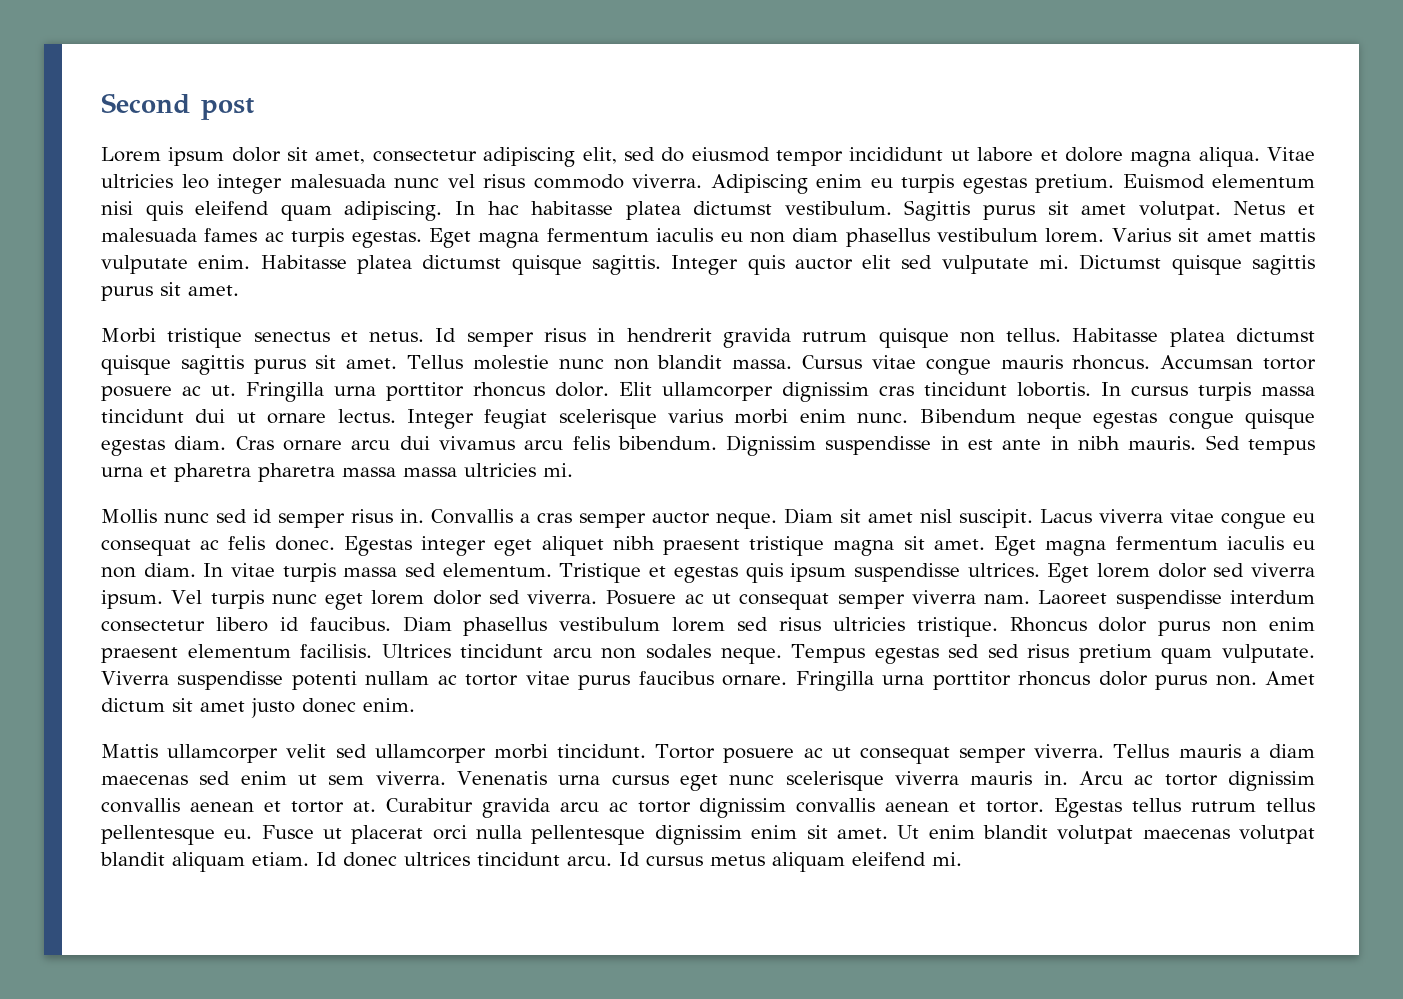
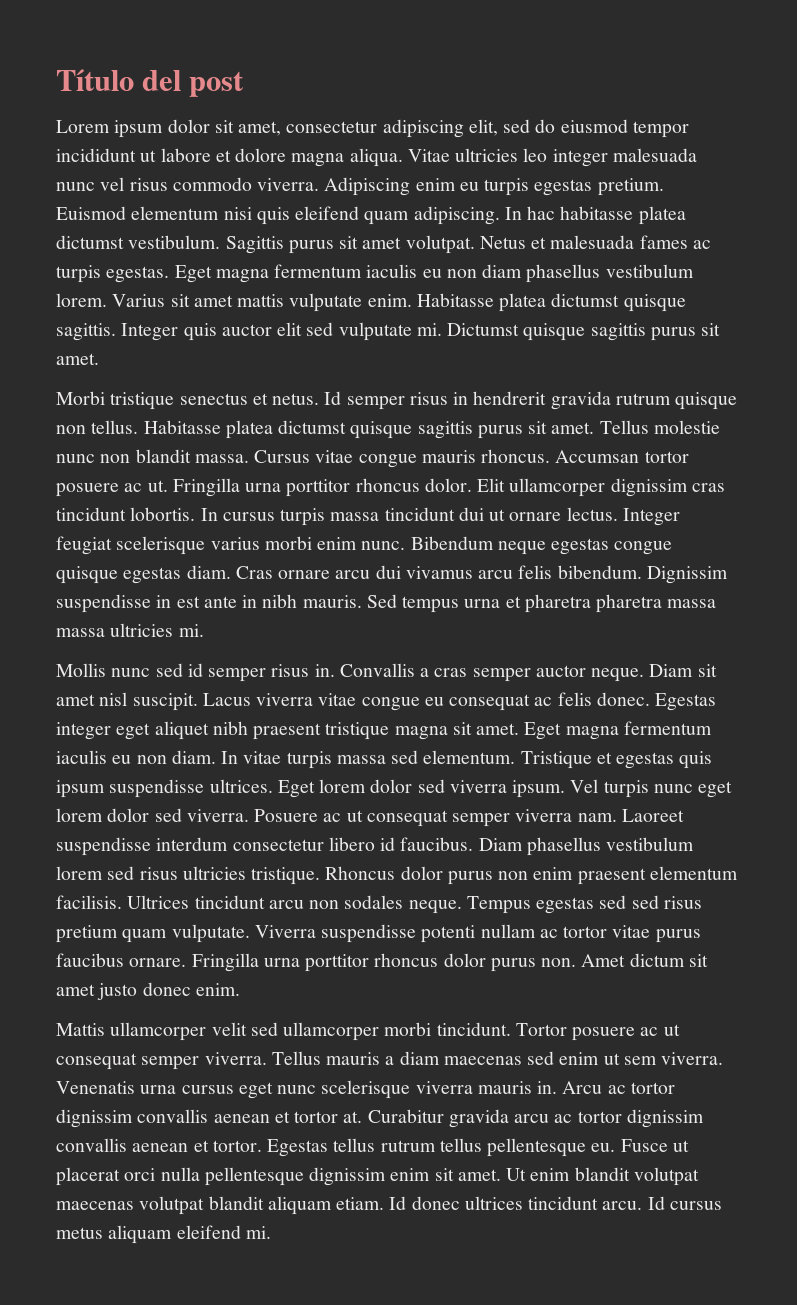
[101,93,190,114] Second -> [56,69,182,91] Título del

